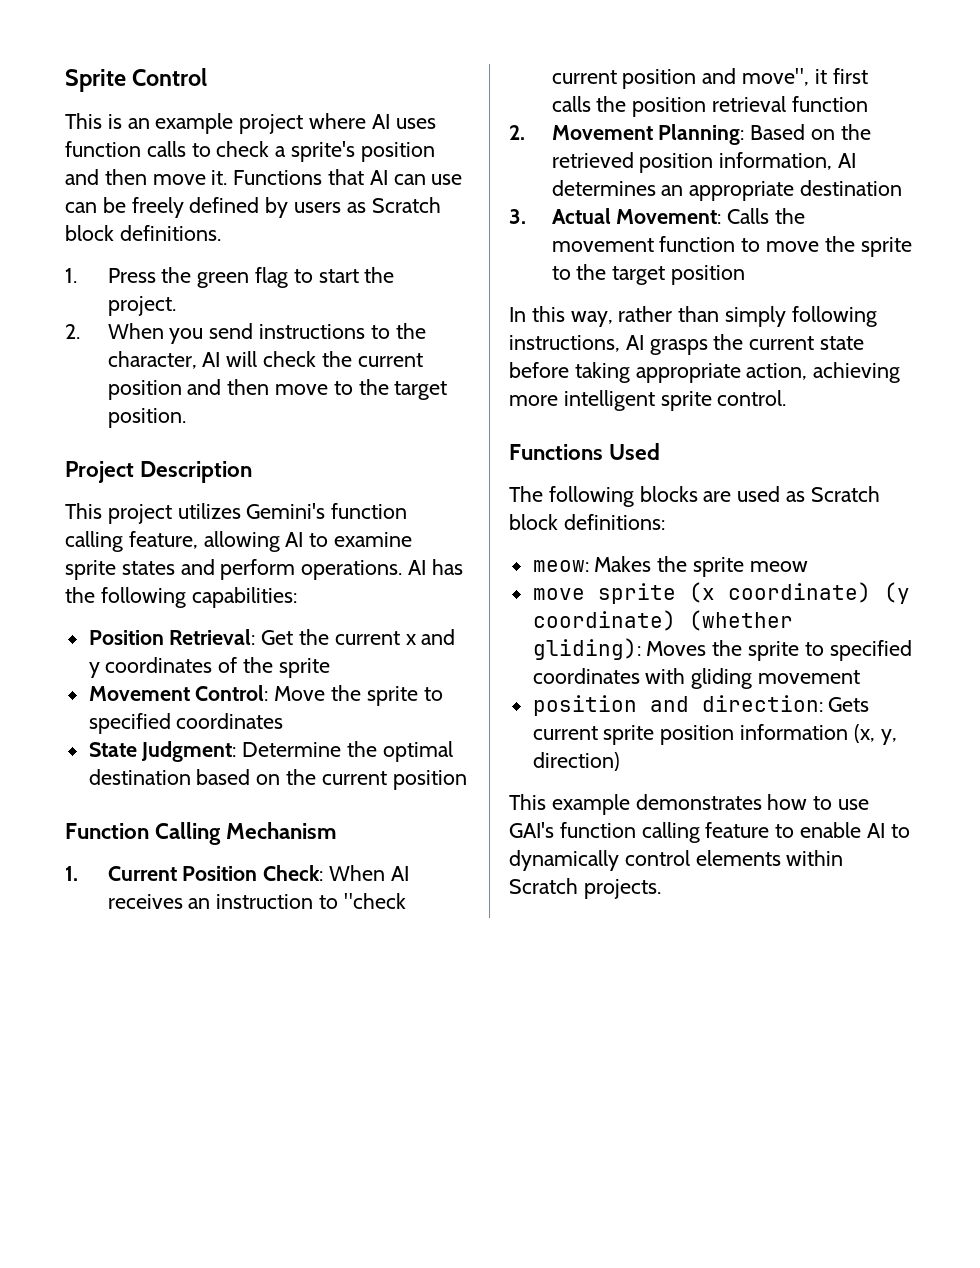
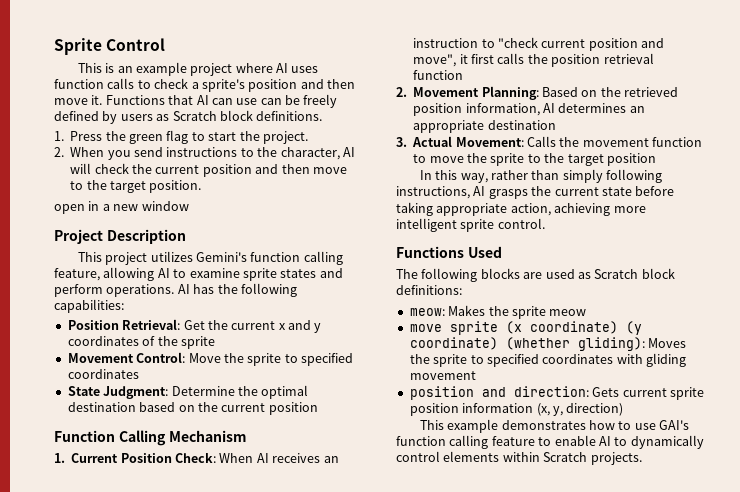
(186, 418) none -> [54,201,189,214] // open in a new window

